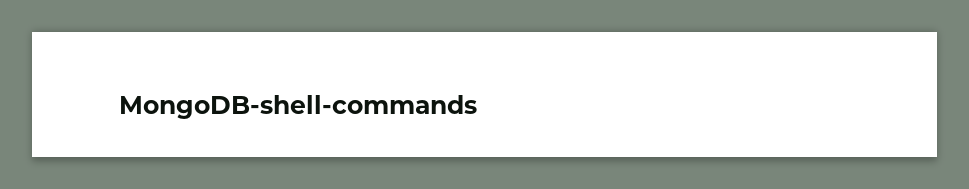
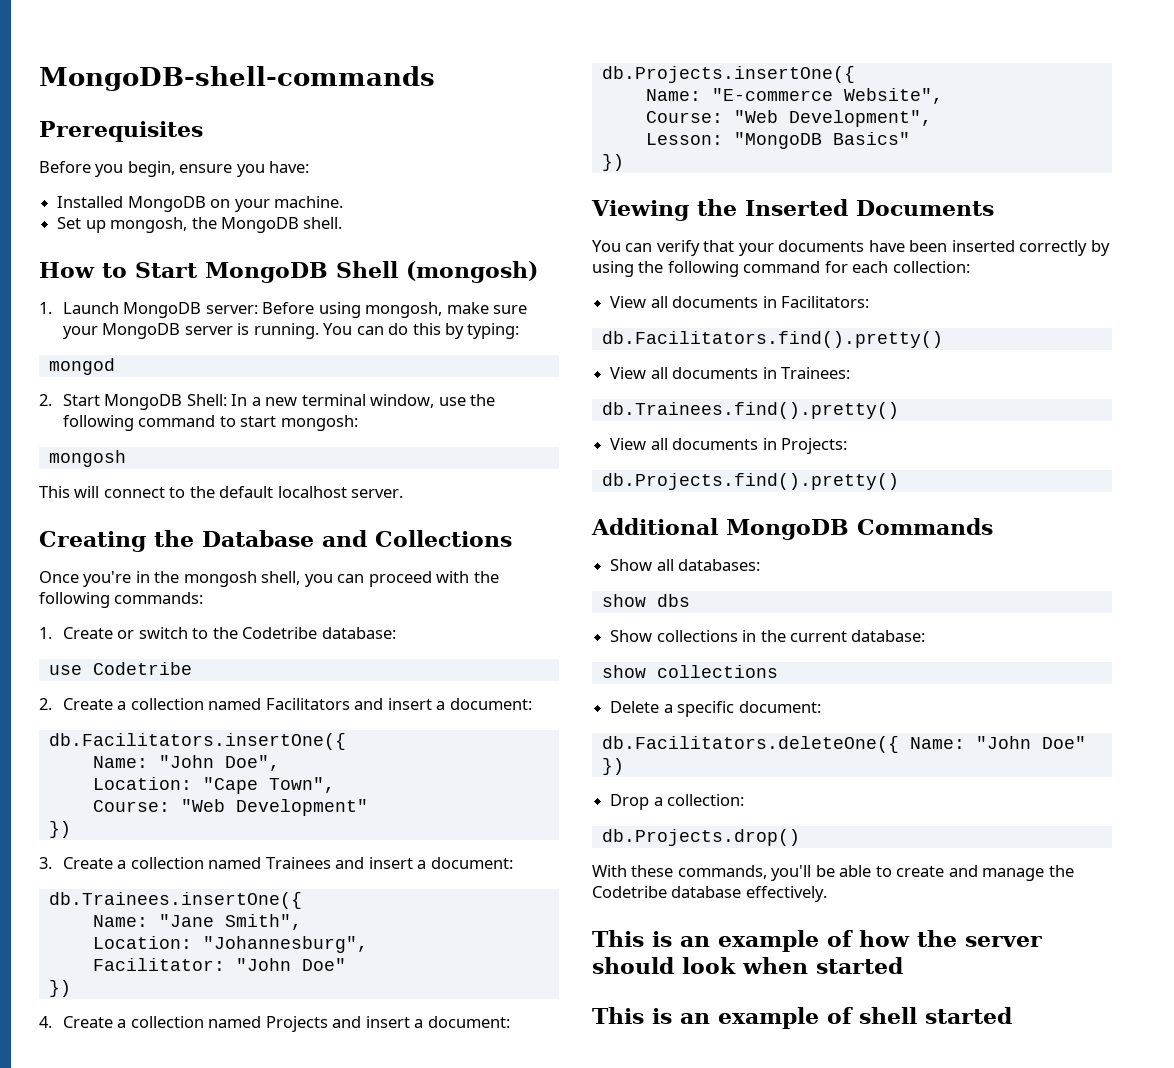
(477, 107) none -> [39,121,203,142] [39,161,310,177] [57,196,343,212] [57,217,343,233] [39,261,538,283] [39,302,528,318] [62,323,520,339] [48,358,115,375] [39,394,495,410] [62,415,358,431] [48,450,126,467] [39,486,404,498] [39,530,512,552] [39,571,499,587] [39,592,204,608] [39,627,396,639] [48,662,192,675] [39,698,532,710] [48,733,346,750] [92,755,280,771] [92,777,335,794] [92,799,368,816] [48,821,71,838] [39,857,513,869] [48,892,302,909] [92,914,302,930] [92,936,368,953] [92,958,346,971] [48,980,71,997] [39,1016,510,1032] [601,66,855,83] [645,88,943,104] [645,110,932,127] [645,132,910,149] [601,154,624,171] [591,199,994,221] [592,240,1110,256] [592,261,970,277] [610,296,869,308] [601,331,943,348] [610,367,850,379] [601,402,899,419] [610,438,847,454] [601,473,899,490] [591,518,993,540] [610,559,761,571] [601,594,690,607] [610,630,926,642] [601,665,778,678] [610,701,821,717] [601,736,1086,753] [601,758,624,775] [610,794,745,810] [601,829,800,846] [592,865,1074,881] [592,886,827,902] [592,930,1042,952] [592,957,903,974] [592,1007,1012,1029] // Prerequisites // Before you begin, ensure you have: // Installed MongoDB on your machine. // Set up mongosh, the MongoDB shell. // How to Start MongoDB Shell (mongosh) // 1. Launch MongoDB server: Before using mongosh, make sure your MongoDB server is running. You can do this by typing: // mongod // 2. Start MongoDB Shell: In a new terminal window, use the following command to start mongosh: // mongosh // This will connect to the default localhost server. // Creating the Database and Collections // Once you're in the mongosh shell, you can proceed with the following commands: // 1. Create or switch to the Codetribe database: // use Codetribe // 2. Create a collection named Facilitators and insert a document: // db.Facilitators.insertOne({ // Name: "John Doe", // Location: "Cape Town", // Course: "Web Development" // }) // 3. Create a collection named Trainees and insert a document: // db.Trainees.insertOne({ // Name: "Jane Smith", // Location: "Johannesburg", // Facilitator: "John Doe" // }) // 4. Create a collection named Projects and insert a document: // db.Projects.insertOne({ // Name: "E-commerce Website", // Course: "Web Development", // Lesson: "MongoDB Basics" // }) // Viewing the Inserted Documents // You can verify that your documents have been inserted correctly by using the following command for each collection: // View all documents in Facilitators: // db.Facilitators.find().pretty() // View all documents in Trainees: // db.Trainees.find().pretty() // View all documents in Projects: // db.Projects.find().pretty() // Additional MongoDB Commands // Show all databases: // show dbs // Show collections in the current database: // show collections // Delete a specific document: // db.Facilitators.deleteOne({ Name: "John Doe" }) // Drop a collection: // db.Projects.drop() // With these commands, you'll be able to create and manage the Codetribe database effectively. // This is an example of how the server should look when started // This is an example of shell started

